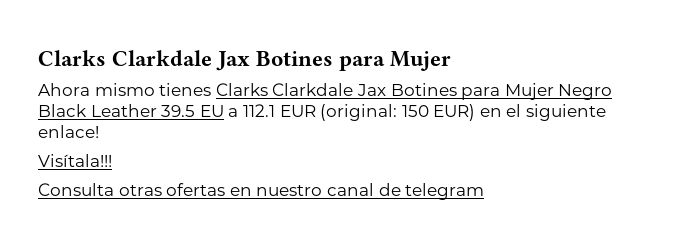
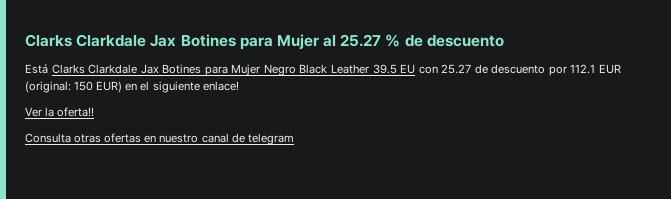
[38,50,452,71] [38,83,212,96] Clarks Clarkdale Jax Botines para Mujer // Ahora mismo tienes -> [25,34,504,50] [25,64,48,74] Clarks Clarkdale Jax Botines para Mujer al 25.27 % de descuento // Está
[228,108,239,117] a -> [418,64,567,76] con 25.27 de descuento por
[38,154,112,167] Visítala!!! -> [25,107,95,117] Ver la oferta!!

